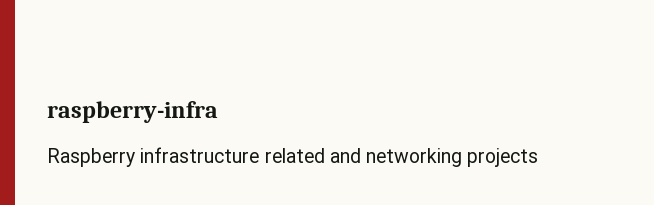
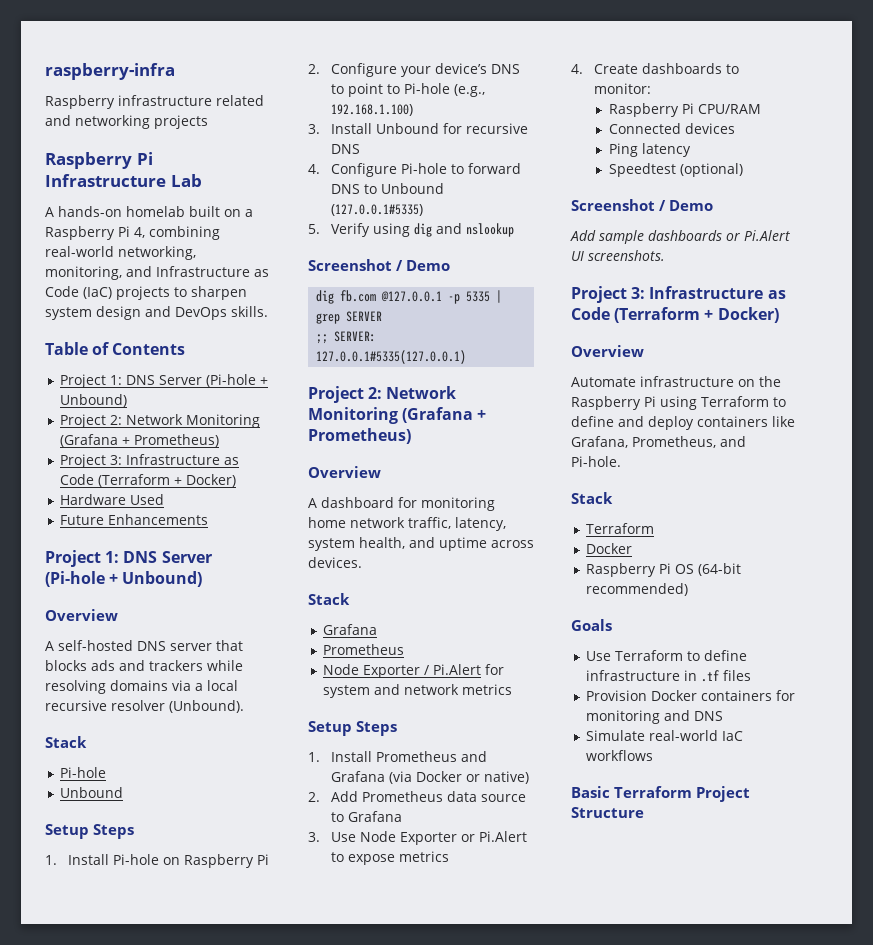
(539, 157) none -> [45,152,153,169] [45,174,202,187] [45,206,253,217] [45,226,220,240] [45,246,196,260] [45,266,269,280] [45,286,247,300] [45,306,268,320] [45,342,186,355] [59,374,268,388] [59,394,127,407] [59,414,260,428] [59,434,219,447] [59,454,239,468] [59,474,236,487] [59,494,164,505] [59,514,208,525] [45,550,212,567] [45,571,203,587] [45,609,118,621] [45,640,243,651] [45,660,243,671] [45,680,238,694] [45,700,244,713] [45,736,87,748] [59,767,106,778] [59,787,123,798] [45,824,134,839] [45,854,269,868] [308,63,520,77] [330,83,485,97] [330,104,413,116] [308,123,528,134] [330,144,360,154] [308,163,521,177] [330,183,444,194] [330,204,423,216] [308,223,514,237] [308,259,450,271] [316,290,503,304] [316,311,383,324] [316,331,377,344] [316,350,467,364] [308,386,457,403] [308,407,487,424] [308,428,411,444] [308,466,381,478] [308,497,495,511] [308,517,506,531] [308,537,534,551] [308,557,362,568] [308,593,350,605] [322,624,377,635] [322,644,404,655] [322,664,504,678] [322,684,512,698] [308,721,397,736] [308,751,487,762] [330,771,529,784] [308,791,526,802] [330,811,402,822] [308,831,527,845] [330,851,449,865] [571,63,739,74] [593,83,651,94] [608,103,761,117] [608,123,735,134] [608,143,691,157] [608,163,743,177] [571,199,713,211] [570,230,790,244] [571,250,665,261] [571,286,786,303] [571,307,779,323] [571,345,644,357] [571,376,781,387] [571,396,786,410] [571,416,795,430] [571,436,746,448] [571,456,621,467] [571,492,613,504] [585,523,654,534] [585,543,632,554] [585,563,741,577] [585,583,688,596] [571,619,612,631] [585,650,747,661] [585,670,751,682] [585,690,795,701] [585,710,723,724] [585,730,743,741] [585,750,653,761] [571,786,750,802] [571,807,644,818] // Raspberry Pi Infrastructure Lab // A hands-on homelab built on a Raspberry Pi 4, combining real-world networking, monitoring, and Infrastructure as Code (IaC) projects to sharpen system design and DevOps skills. // Table of Contents // Project 1: DNS Server (Pi-hole + Unbound) // Project 2: Network Monitoring (Grafana + Prometheus) // Project 3: Infrastructure as Code (Terraform + Docker) // Hardware Used // Future Enhancements // Project 1: DNS Server (Pi-hole + Unbound) // Overview // A self-hosted DNS server that blocks ads and trackers while resolving domains via a local recursive resolver (Unbound). // Stack // Pi-hole // Unbound // Setup Steps // 1. Install Pi-hole on Raspberry Pi // 2. Configure your device’s DNS to point to Pi-hole (e.g., 192.168.1.100) // 3. Install Unbound for recursive DNS // 4. Configure Pi-hole to forward DNS to Unbound (127.0.0.1#5335) // 5. Verify using dig and nslookup // Screenshot / Demo // dig fb.com @127.0.0.1 -p 5335 | grep SERVER // ;; SERVER: 127.0.0.1#5335(127.0.0.1) // Project 2: Network Monitoring (Grafana + Prometheus) // Overview // A dashboard for monitoring home network traffic, latency, system health, and uptime across devices. // Stack // Grafana // Prometheus // Node Exporter / Pi.Alert for system and network metrics // Setup Steps // 1. Install Prometheus and Grafana (via Docker or native) // 2. Add Prometheus data source to Grafana // 3. Use Node Exporter or Pi.Alert to expose metrics // 4. Create dashboards to monitor: // Raspberry Pi CPU/RAM // Connected devices // Ping latency // Speedtest (optional) // Screenshot / Demo // Add sample dashboards or Pi.Alert UI screenshots. // Project 3: Infrastructure as Code (Terraform + Docker) // Overview // Automate infrastructure on the Raspberry Pi using Terraform to define and deploy containers like Grafana, Prometheus, and Pi-hole. // Stack // Terraform // Docker // Raspberry Pi OS (64-bit recommended) // Goals // Use Terraform to define infrastructure in .tf files // Provision Docker containers for monitoring and DNS // Simulate real-world IaC workflows // Basic Terraform Project Structure

